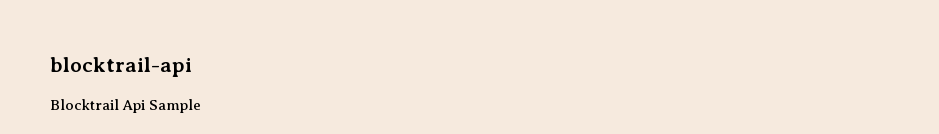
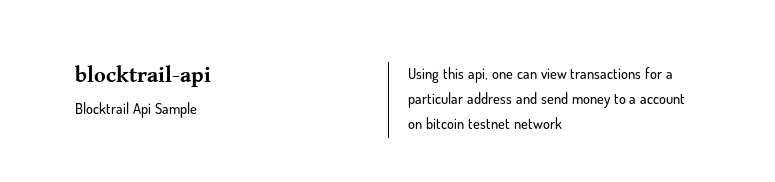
(202, 106) none -> [408,67,674,83] [408,92,686,108] [408,117,562,129] // Using this api, one can view transactions for a particular address and send money to a account on bitcoin testnet network

